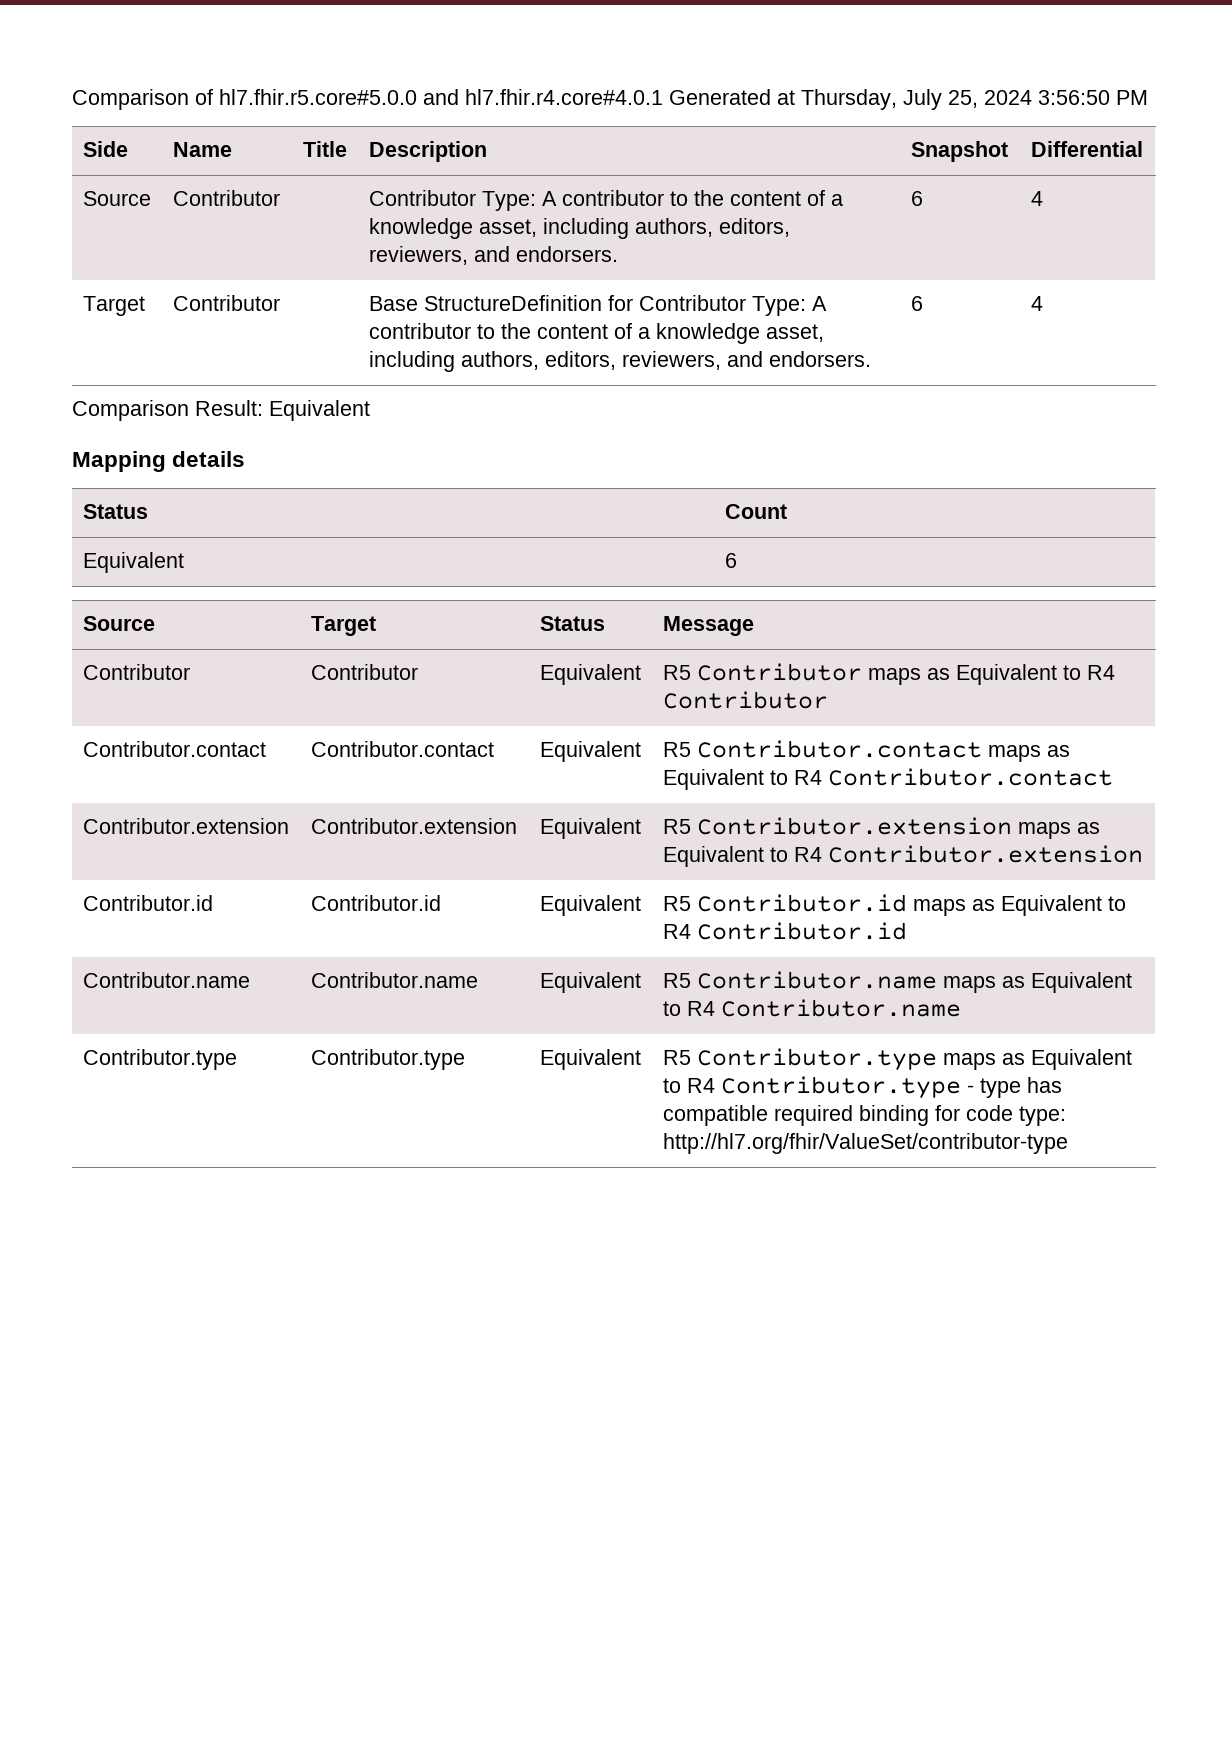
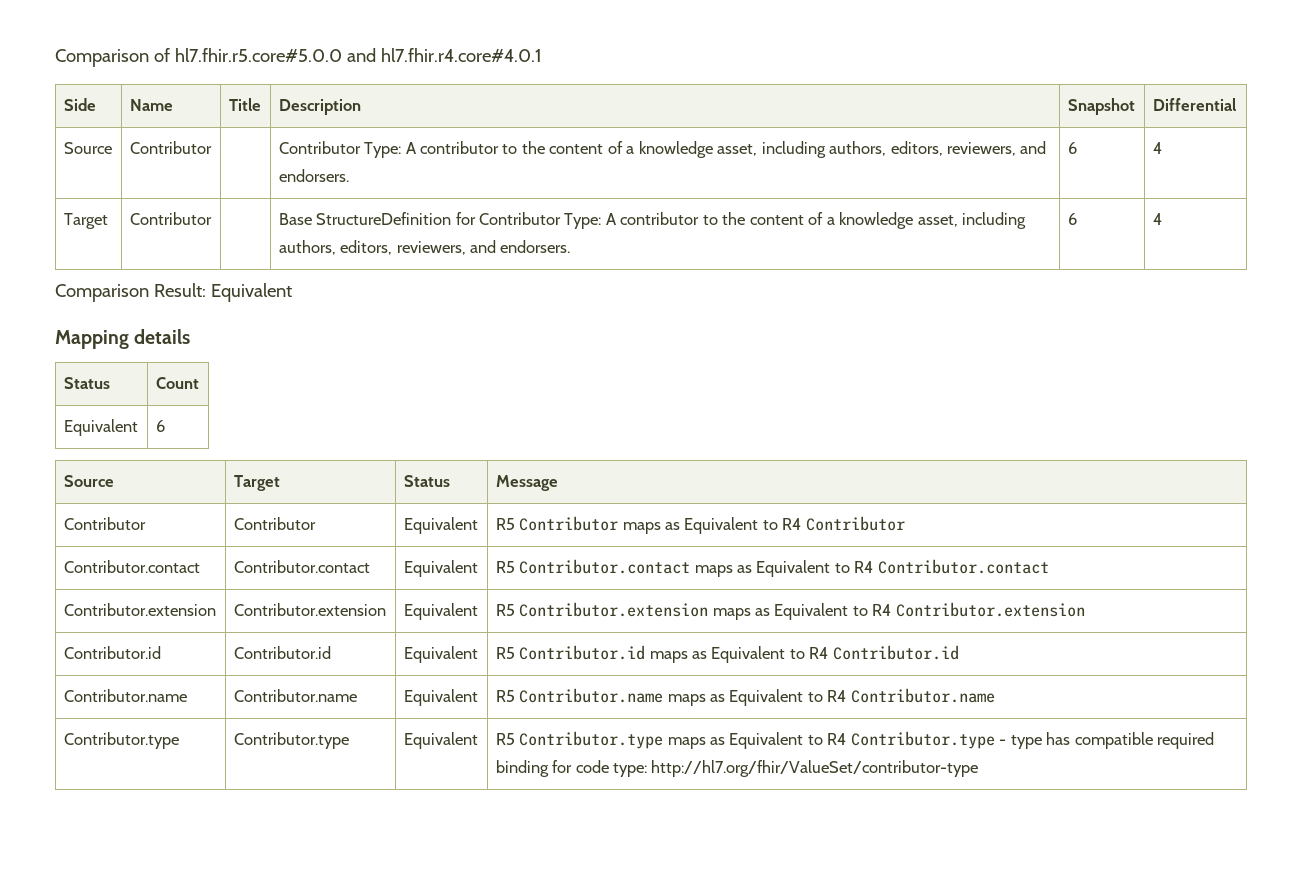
[669,89,1148,110] Generated at Thursday, July 25, 2024 3:56:50 PM -> (542, 55) none

